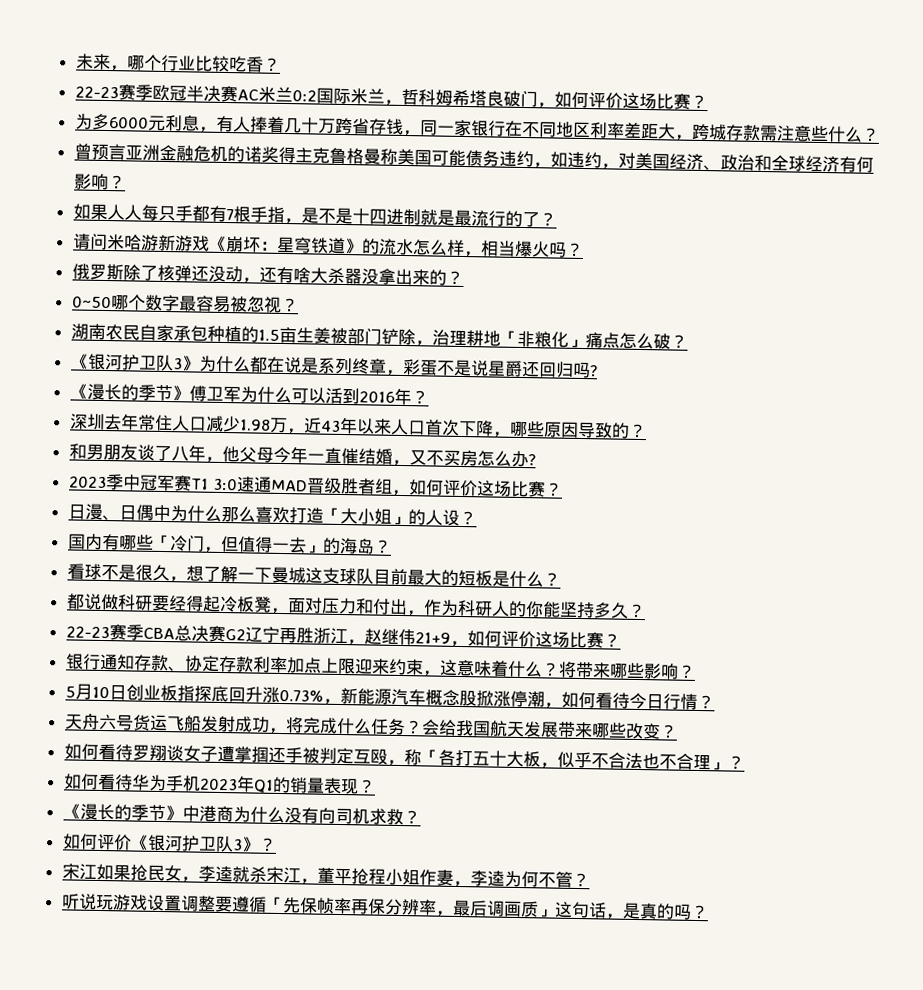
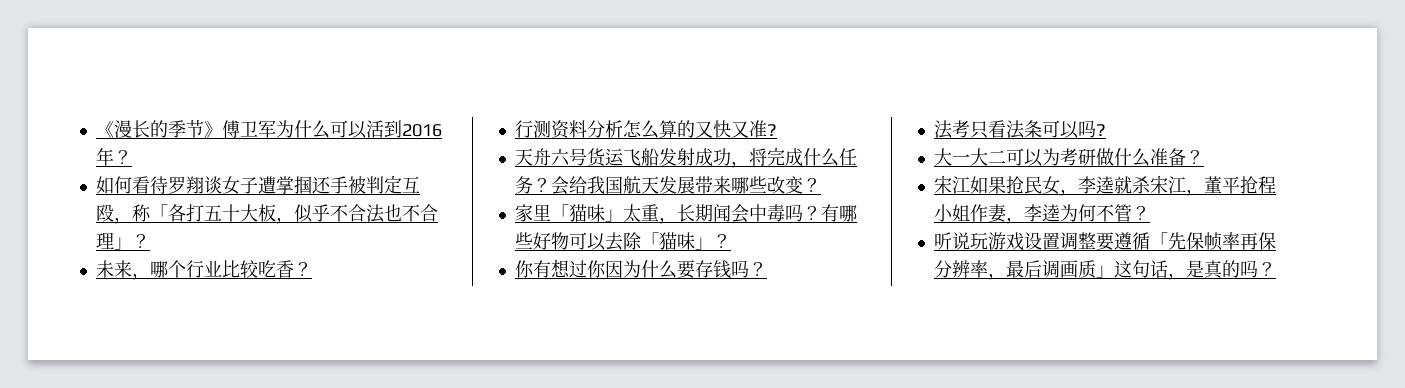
[75,53,281,73] [74,84,708,110] [74,113,880,143] [73,143,874,173] [73,173,126,191] [72,203,557,228] [72,233,584,258] [71,263,464,286] [71,294,299,313] [70,323,688,350] [70,353,598,379] 未来，哪个行业比较吃香？ // 22-23赛季欧冠半决赛AC米兰0:2国际米兰，哲科姆希塔良破门，如何评价这场比赛？ // 为多6000元利息，有人捧着几十万跨省存钱，同一家银行在不同地区利率差距大，跨城存款需注意些什么？ // 曾预言亚洲金融危机的诺奖得主克鲁格曼称美国可能债务违约，如违约，对美国经济、政治和全球经济有何影响？ // 如果人人每只手都有7根手指，是不是十四进制就是最流行的了？ // 请问米哈游新游戏《崩坏：星穹铁道》的流水怎么样，相当爆火吗？ // 俄罗斯除了核弹还没动，还有啥大杀器没拿出来的？ // 0~50哪个数字最容易被忽视？ // 湖南农民自家承包种植的1.5亩生姜被部门铲除，治理耕地「非粮化」痛点怎么破？ // 《银河护卫队3》为什么都在说是系列终章，彩蛋不是说星爵还回归吗? // -> (95, 129) none
[69,413,647,439] [68,443,536,468] [68,474,563,498] [67,503,477,526] [67,533,392,555] [66,563,561,588] [66,593,646,619] [65,624,621,649] [65,653,696,680] [64,683,715,710] [64,712,678,740] // 深圳去年常住人口减少1.98万，近43年以来人口首次下降，哪些原因导致的？ // 和男朋友谈了八年，他父母今年一直催结婚，又不买房怎么办? // 2023季中冠军赛T1 3:0速通MAD晋级胜者组，如何评价这场比赛？ // 日漫、日偶中为什么那么喜欢打造「大小姐」的人设？ // 国内有哪些「冷门，但值得一去」的海岛？ // 看球不是很久，想了解一下曼城这支球队目前最大的短板是什么？ // 都说做科研要经得起冷板凳，面对压力和付出，作为科研人的你能坚持多久？ // 22-23赛季CBA总决赛G2辽宁再胜浙江，赵继伟21+9，如何评价这场比赛？ // 银行通知存款、协定存款利率加点上限迎来约束，这意味着什么？将带来哪些影响？ // 5月10日创业板指探底回升涨0.73%，新能源汽车概念股掀涨停潮，如何看待今日行情？ // 天舟六号货运飞船发射成功，将完成什么任务？会给我国航天发展带来哪些改变？ -> (132, 157) none
[63,773,376,795] [62,803,421,826] [62,833,260,853] 如何看待华为手机2023年Q1的销量表现？ // 《漫长的季节》中港商为什么没有向司机求救？ // 如何评价《银河护卫队3》 -> [95,260,312,280] [514,120,777,139] [514,147,857,168] [514,176,821,195] [514,204,857,224] [514,232,731,251] [514,259,767,279] [933,120,1106,139] [933,148,1186,167] 未来，哪个行业比较吃香？ // 行测资料分析怎么算的又快又准? // 天舟六号货运飞船发射成功，将完成什么任务？会给我国航天发展带来哪些改变？ // 家里「猫味」太重，长期闻会中毒吗？有哪些好物可以去除「猫味」？ // 你有想过你因为什么要存钱吗？ // 法考只看法条可以吗? // 大一大二可以为考研做什么准备

